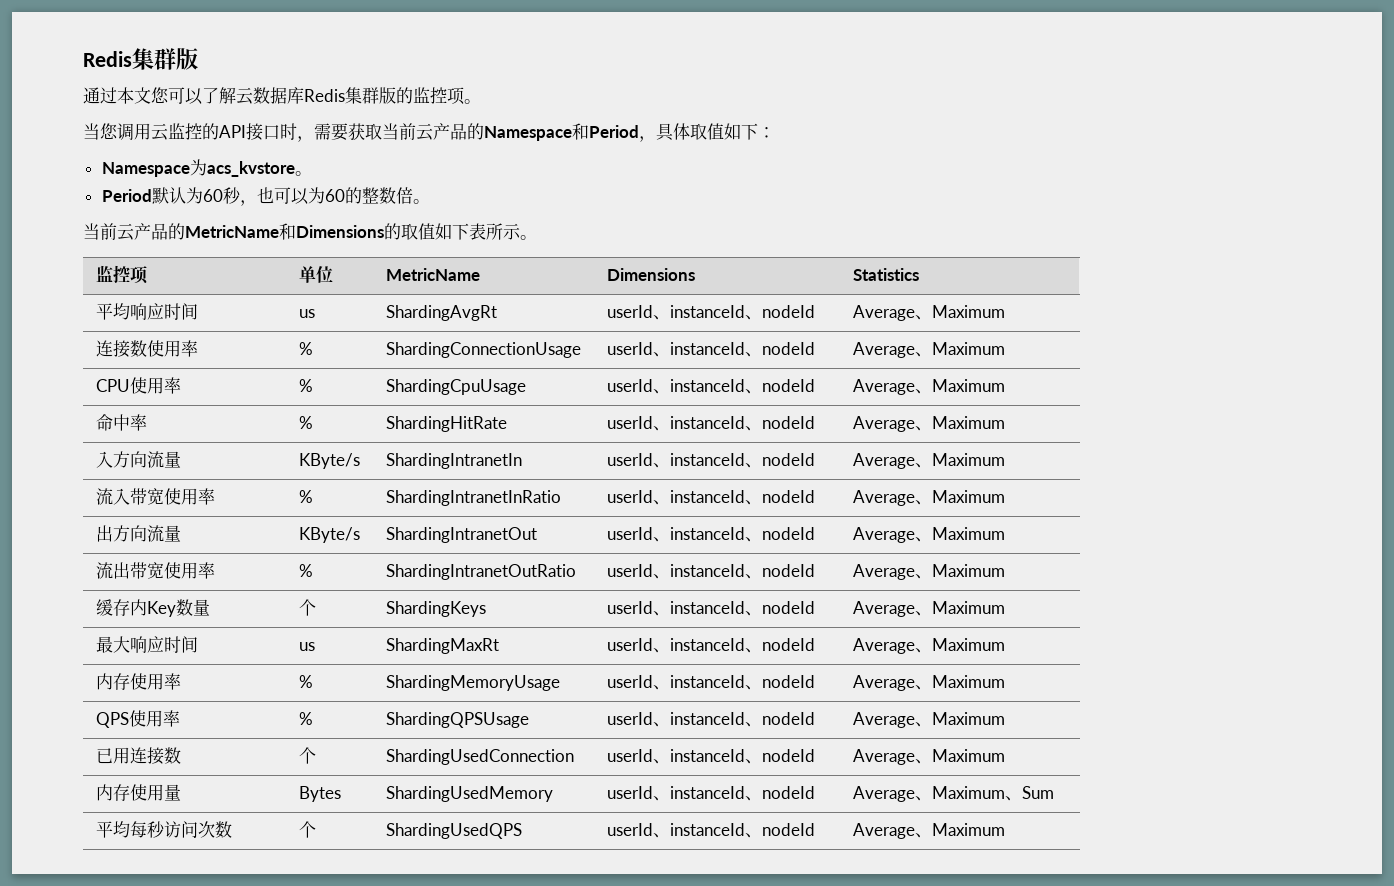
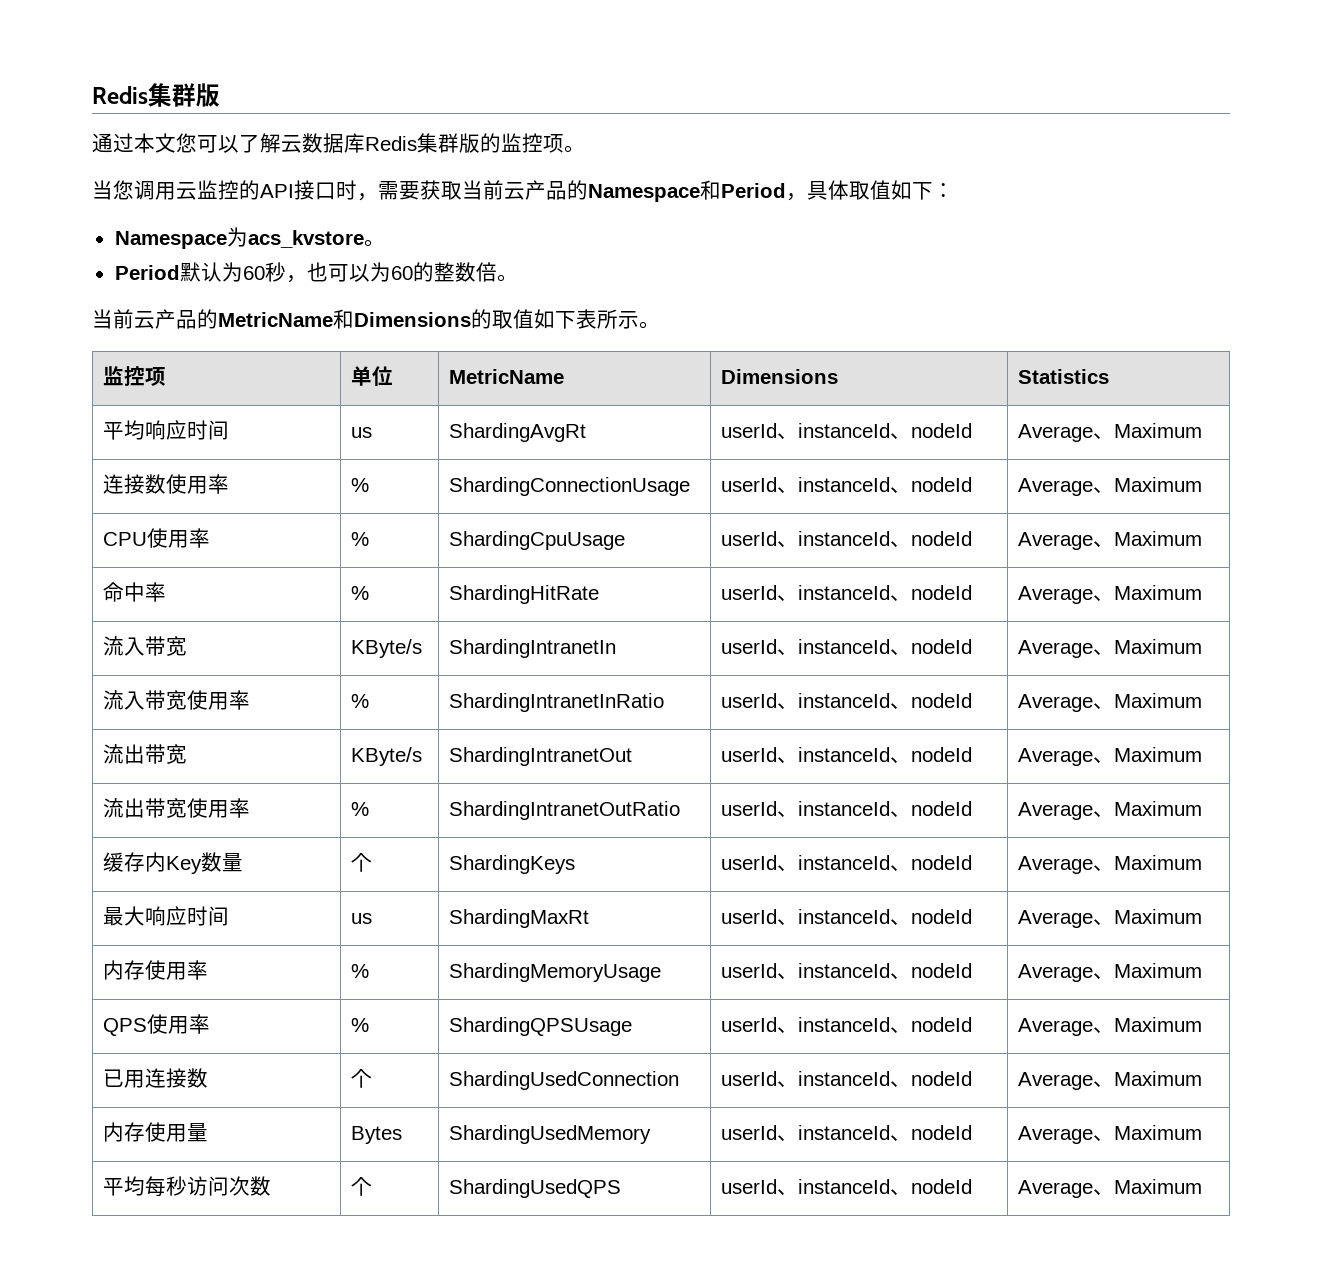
[95,451,181,468] 入方向流量 -> [103,636,188,656] 流入带宽
[95,525,181,542] 出方向流量 -> [103,744,188,764] 流出带宽
[1004,786,1054,801] 、Sum -> (1203, 1132) none

